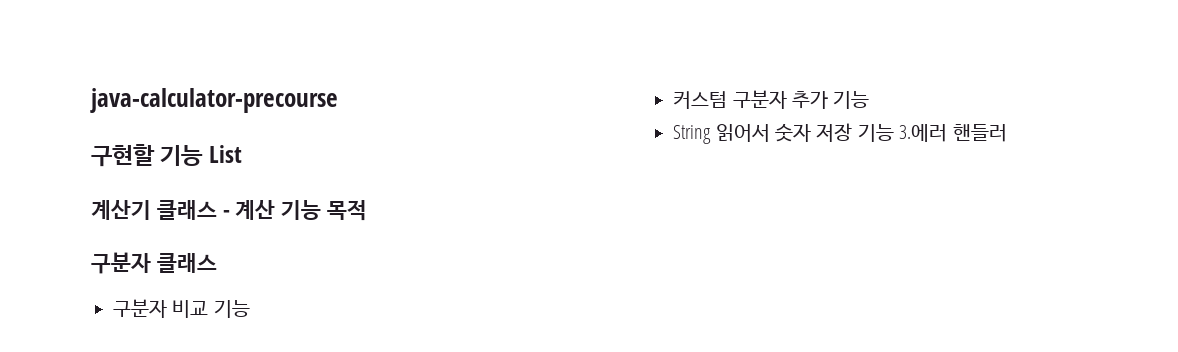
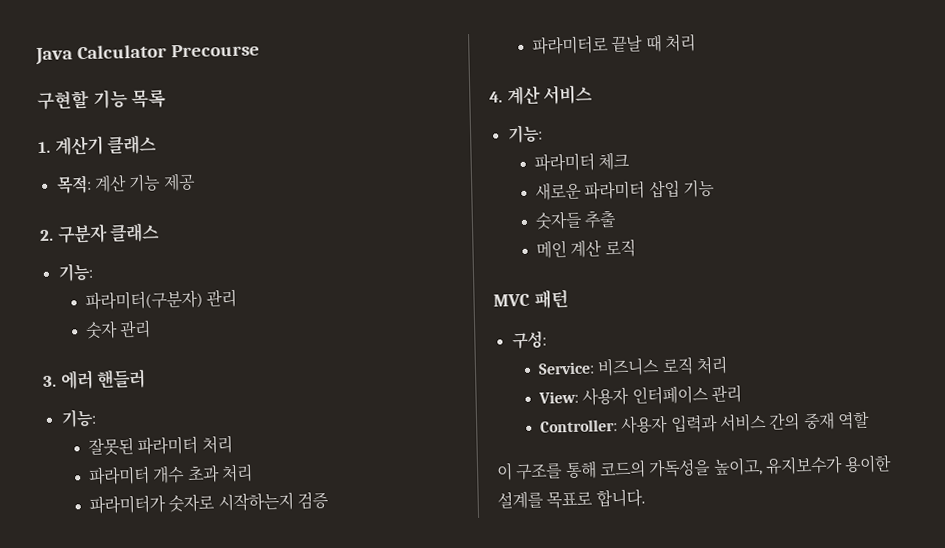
[90,88,338,113] java-calculator-precourse -> [35,43,260,66] Java Calculator Precourse
[208,145,242,163] List // -> [131,89,167,109] [38,141,51,153] 목록 // 1.
[222,210,230,217] - -> [55,174,92,194] // 목적:
[327,200,368,221] 목적 // -> [162,172,196,192] [39,229,54,241] 제공 // 2.
[113,299,250,318] [673,90,870,109] [673,123,1007,144] 구분자 비교 기능 // 커스텀 구분자 추가 기능 // String 읽어서 숫자 저장 기능 3.에러 핸들러 -> [57,262,94,282] [85,288,238,311] [85,319,152,340] [43,368,147,390] [60,408,97,428] [88,435,233,457] [88,463,254,486] [89,491,330,514] [532,33,697,55] [489,84,594,106] [506,124,543,144] [534,151,631,172] [535,178,716,201] [535,209,618,230] [536,238,636,259] [493,289,569,309] [511,330,547,350] [538,355,729,377] [538,384,743,406] [540,410,871,434] [496,454,893,481] [497,488,645,510] 기능: // 파라미터(구분자) 관리 // 숫자 관리 // 3. 에러 핸들러 // 기능: // 잘못된 파라미터 처리 // 파라미터 개수 초과 처리 // 파라미터가 숫자로 시작하는지 검증 // 파라미터로 끝날 때 처리 // 4. 계산 서비스 // 기능: // 파라미터 체크 // 새로운 파라미터 삽입 기능 // 숫자들 추출 // 메인 계산 로직 // MVC 패턴 // 구성: // Service: 비즈니스 로직 처리 // View: 사용자 인터페이스 관리 // Controller: 사용자 입력과 서비스 간의 중재 역할 // 이 구조를 통해 코드의 가독성을 높이고, 유지보수가 용이한 설계를 목표로 합니다.

